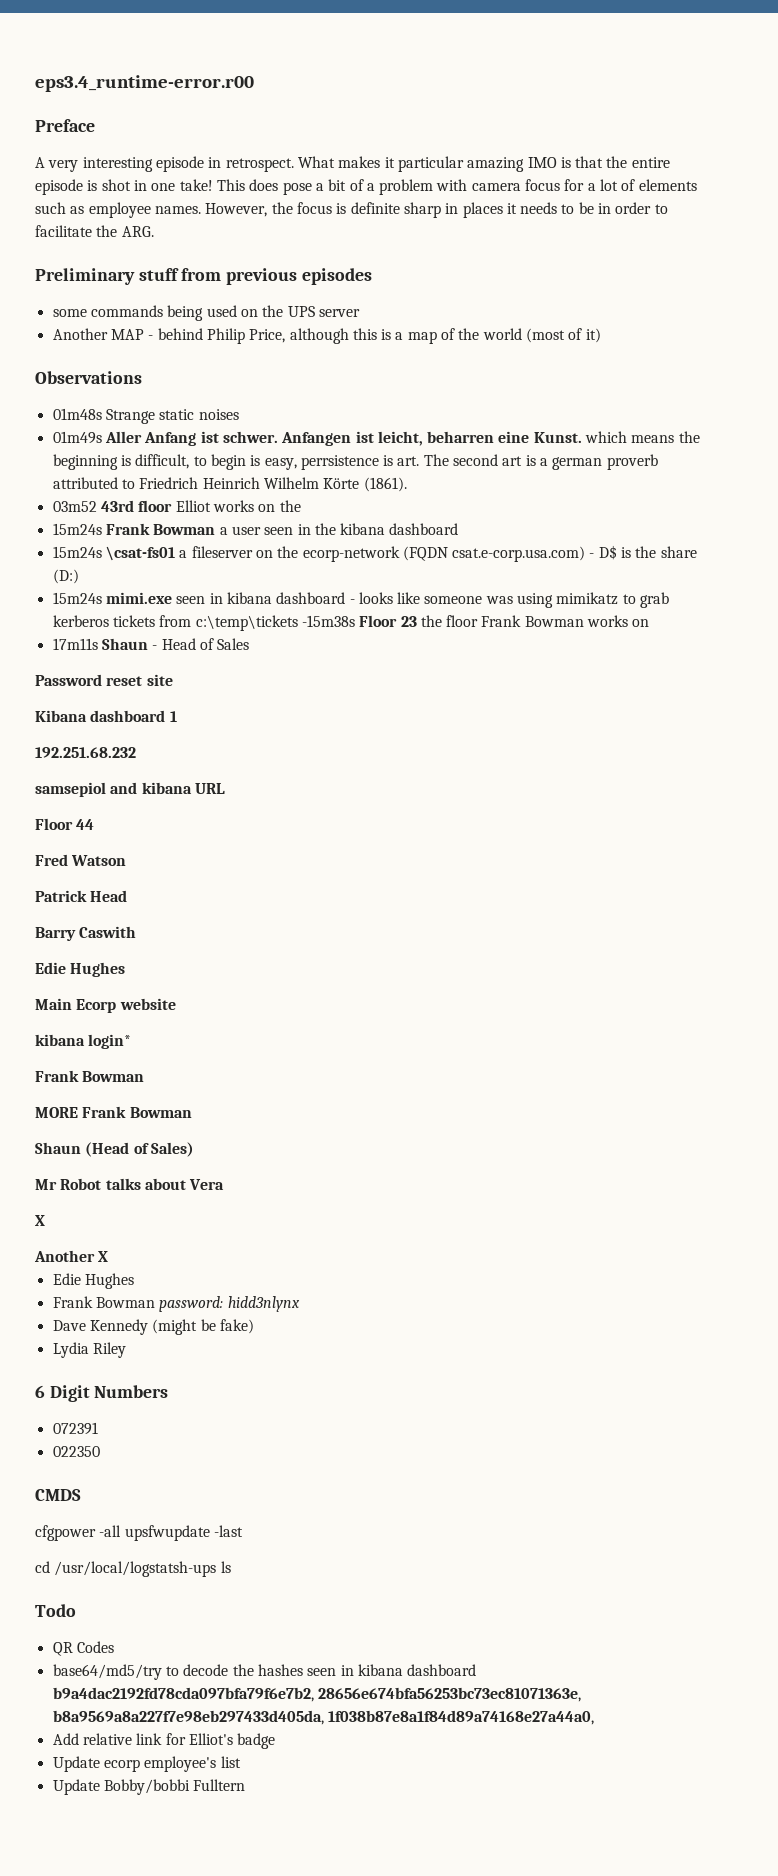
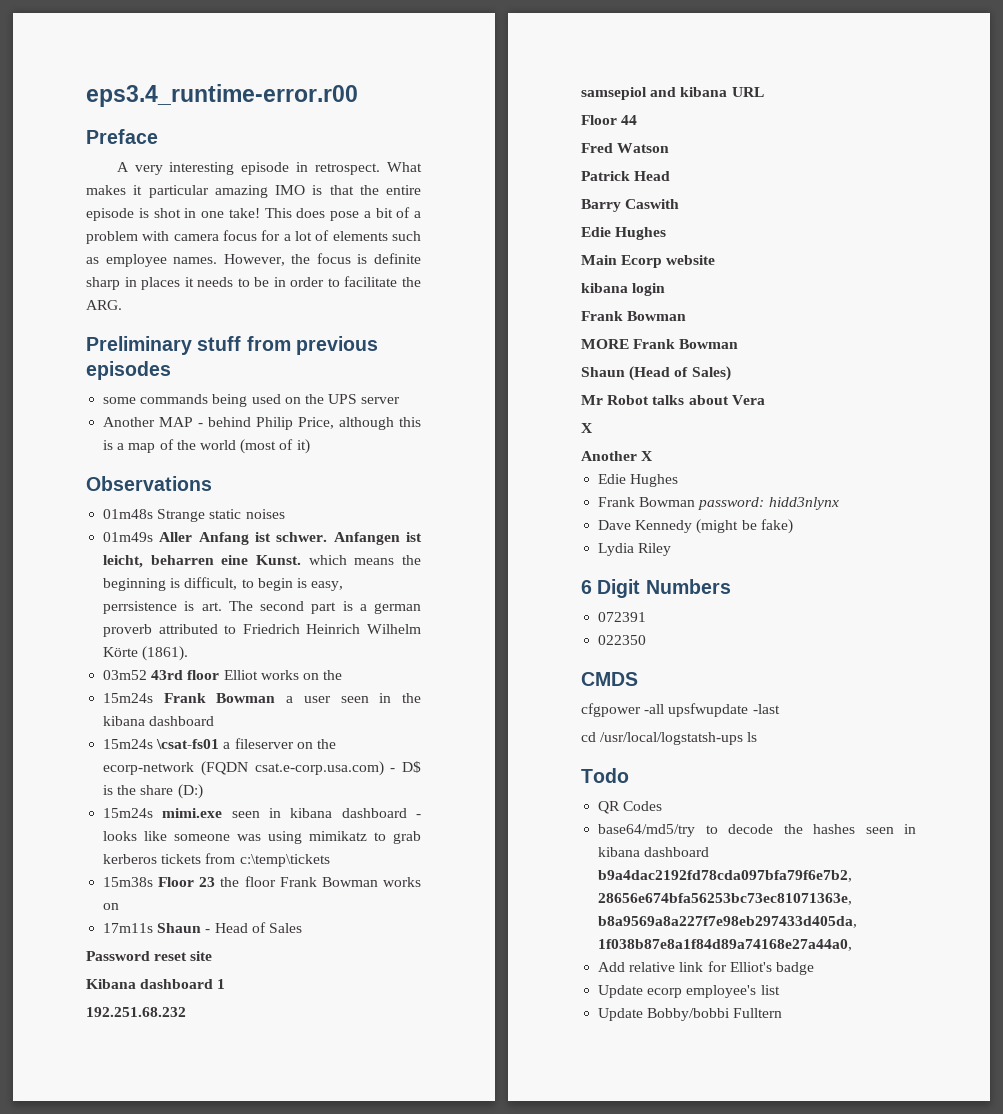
[502,456,523,466] art -> [311,602,337,614] part
[301,615,355,627] -15m38s -> [103,877,154,887] // 15m38s
[88,1034,132,1049] login* -> [632,283,666,296] login

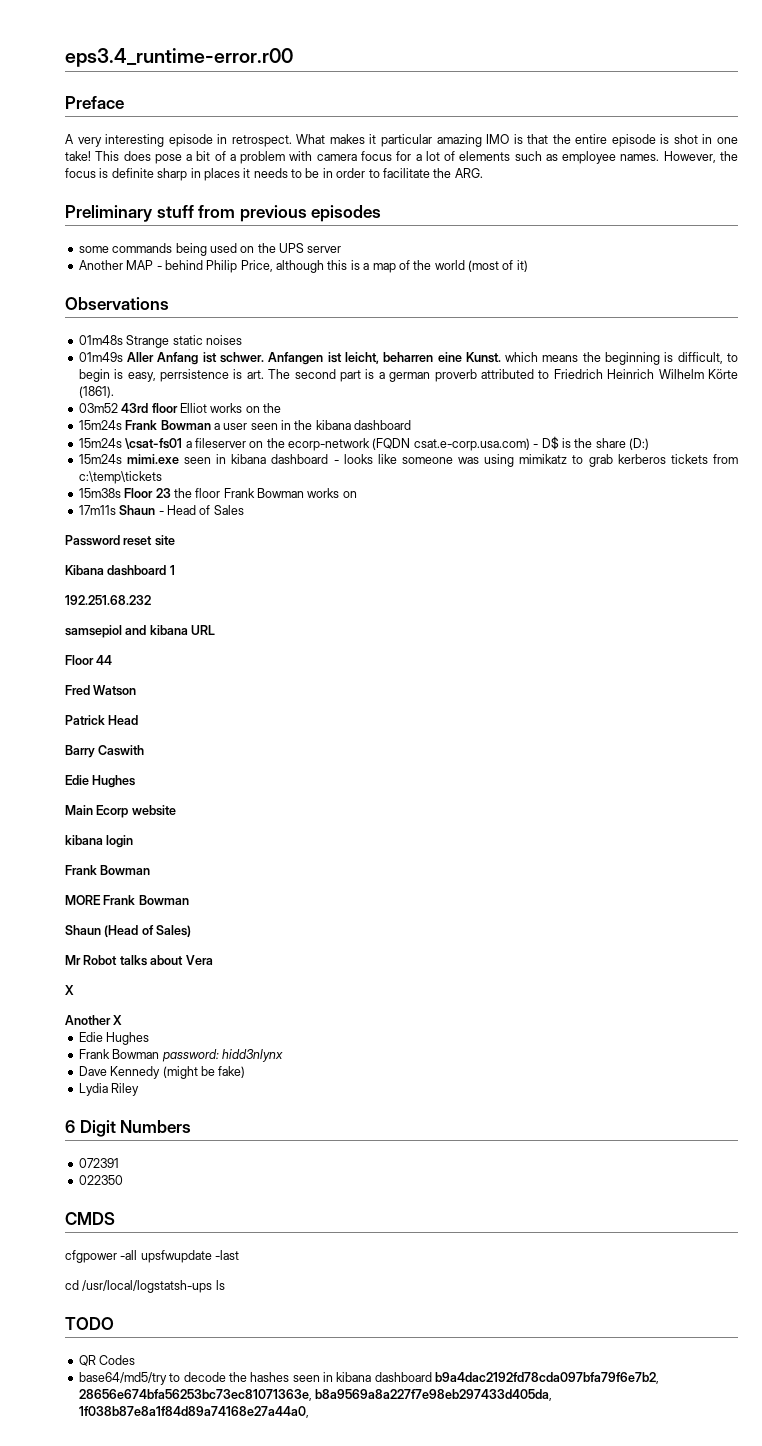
[581,768,629,783] Todo -> [65,1317,114,1330] TODO
[598,961,814,975] [598,985,780,998] [598,1008,783,1021] // Add relative link for Elliot's badge // Update ecorp employee's list // Update Bobby/bobbi Fulltern -> (309, 1412) none

